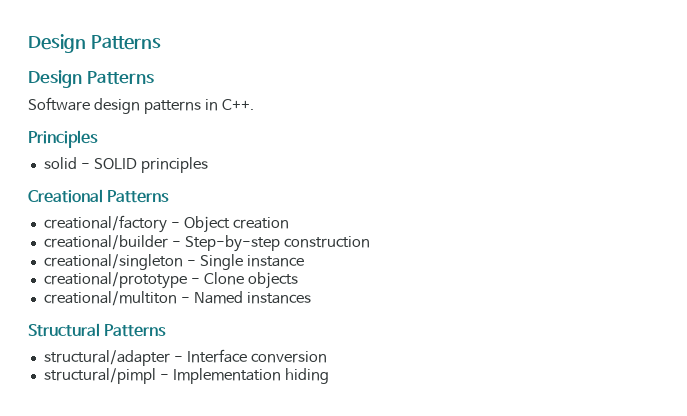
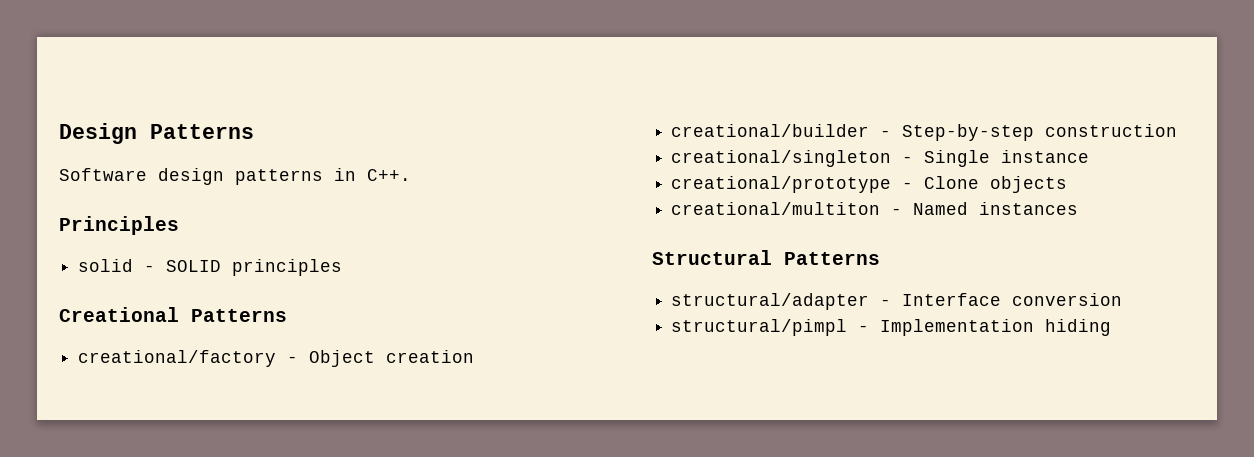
[28,34,161,53] [28,70,154,88] Design Patterns // Design Patterns -> [59,123,254,144] Design Patterns

